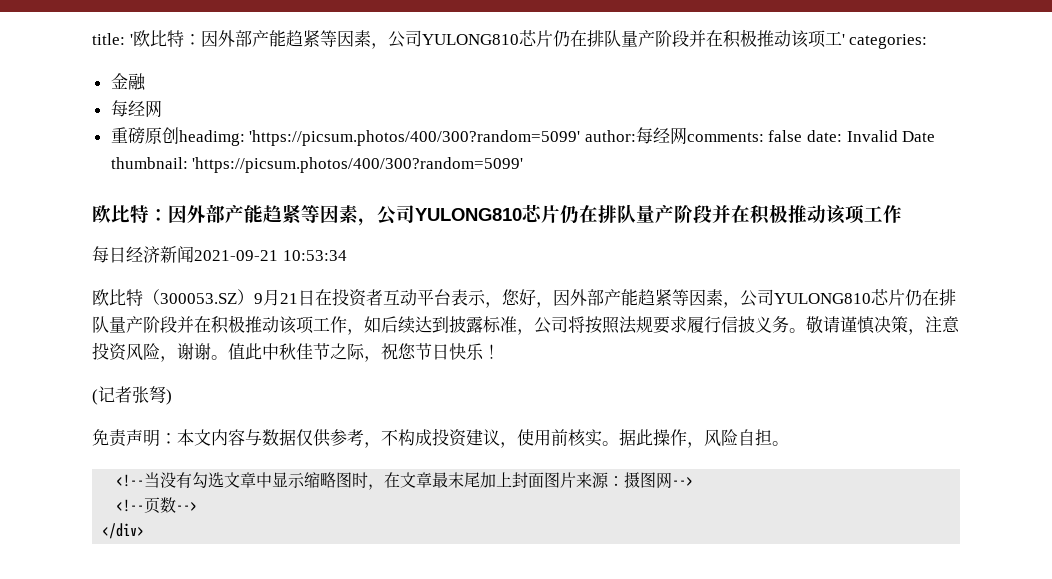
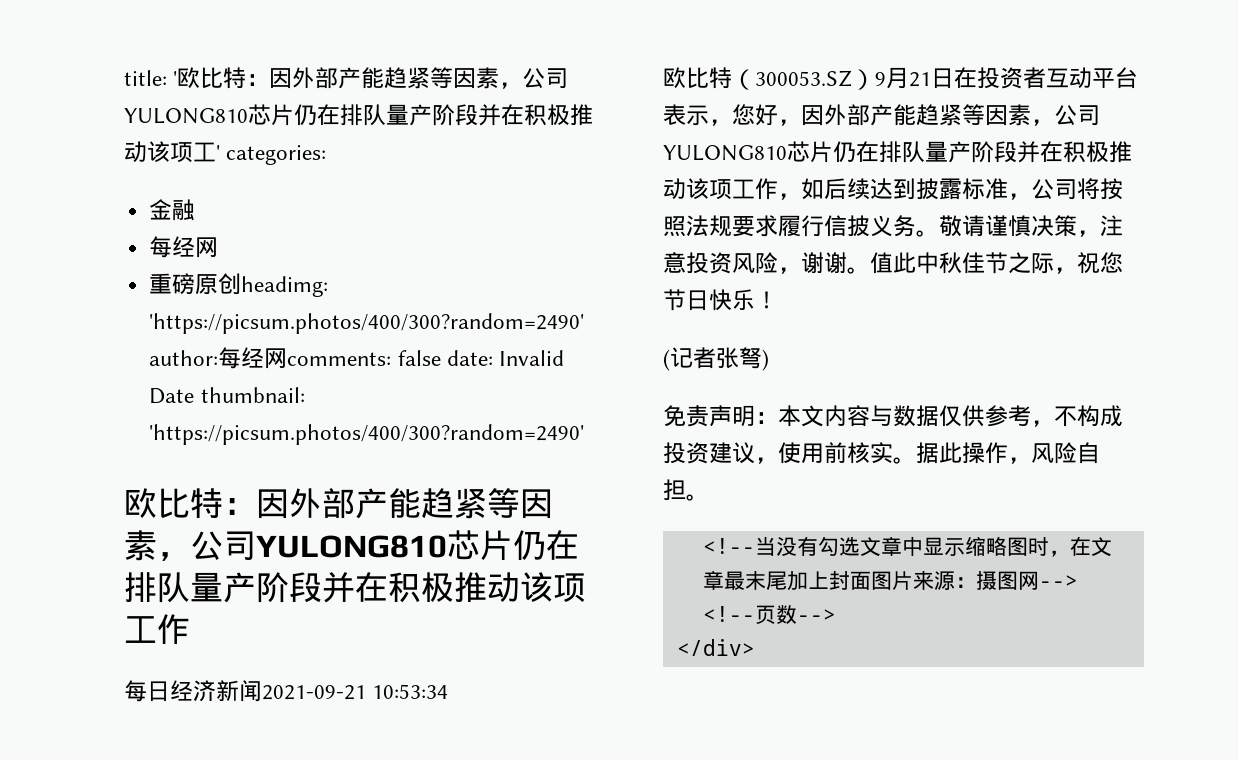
[249,130,581,146] 'https://picsum.photos/400/300?random=5099' -> [149,313,585,334] 'https://picsum.photos/400/300?random=2490'
[192,157,524,173] 'https://picsum.photos/400/300?random=5099' -> [149,424,585,445] 'https://picsum.photos/400/300?random=2490'

